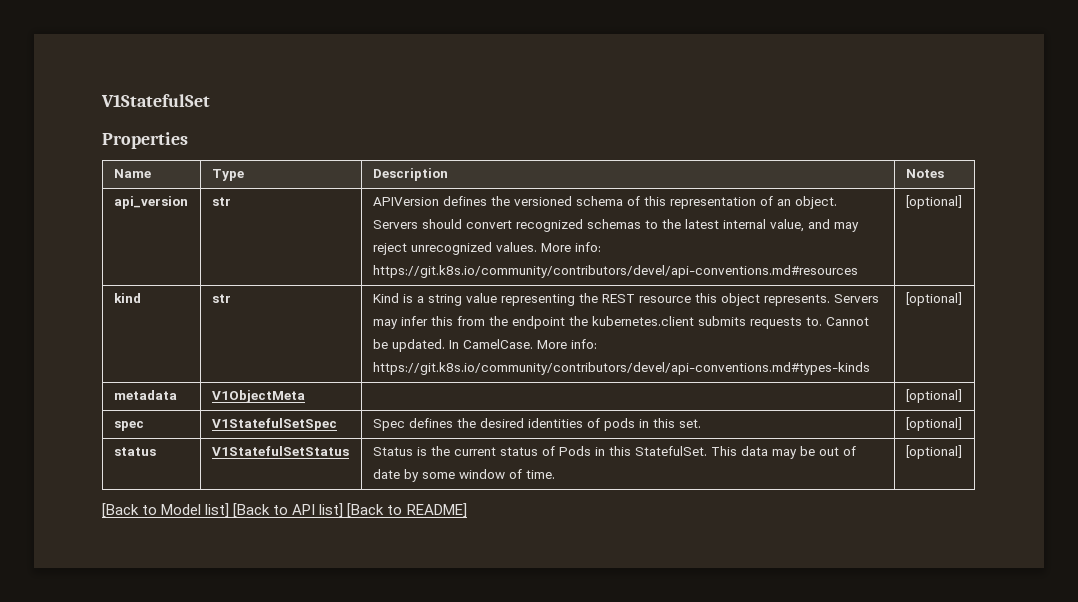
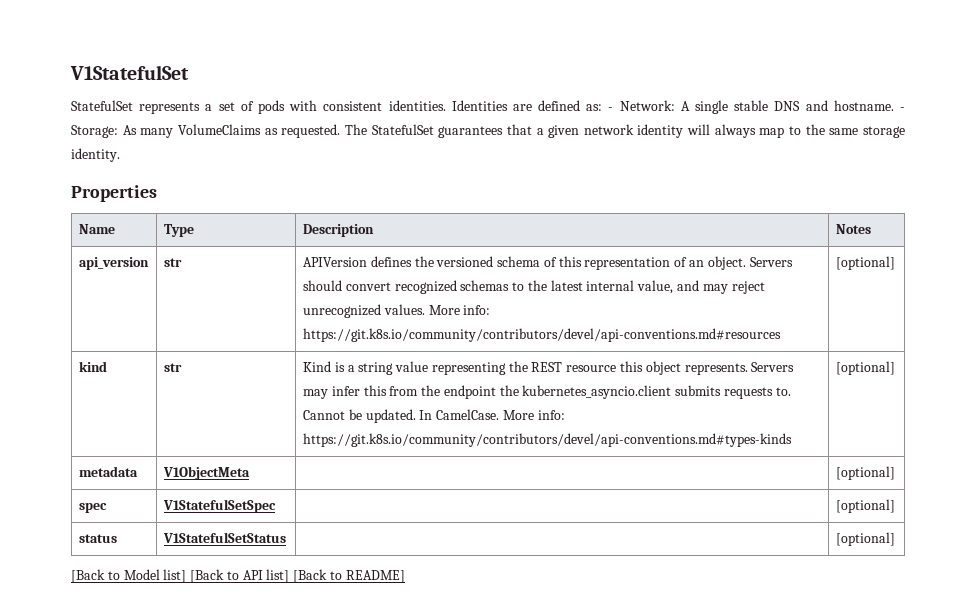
(210, 100) none -> [71,100,905,114] [71,124,905,138] [71,148,120,162] // StatefulSet represents a set of pods with consistent identities. Identities are defined as: - Network: A single stable DNS and hostname. - Storage: As many VolumeClaims as requested. The StatefulSet guarantees that a given network identity will always map to the same storage identity.
[591,316,694,326] kubernetes.client -> [522,385,672,399] kubernetes_asyncio.client
[372,418,701,431] [905,417,962,431] [113,447,156,456] [211,446,349,456] [372,446,856,459] [372,469,555,482] Spec defines the desired identities of pods in this set. | [optional] // status | V1StatefulSetStatus | Status is the current status of Pods in this StatefulSet. This data may be out of date by some window of time. -> [835,499,895,513] [78,534,117,543] [162,532,286,543] | [optional] // status | V1StatefulSetStatus |

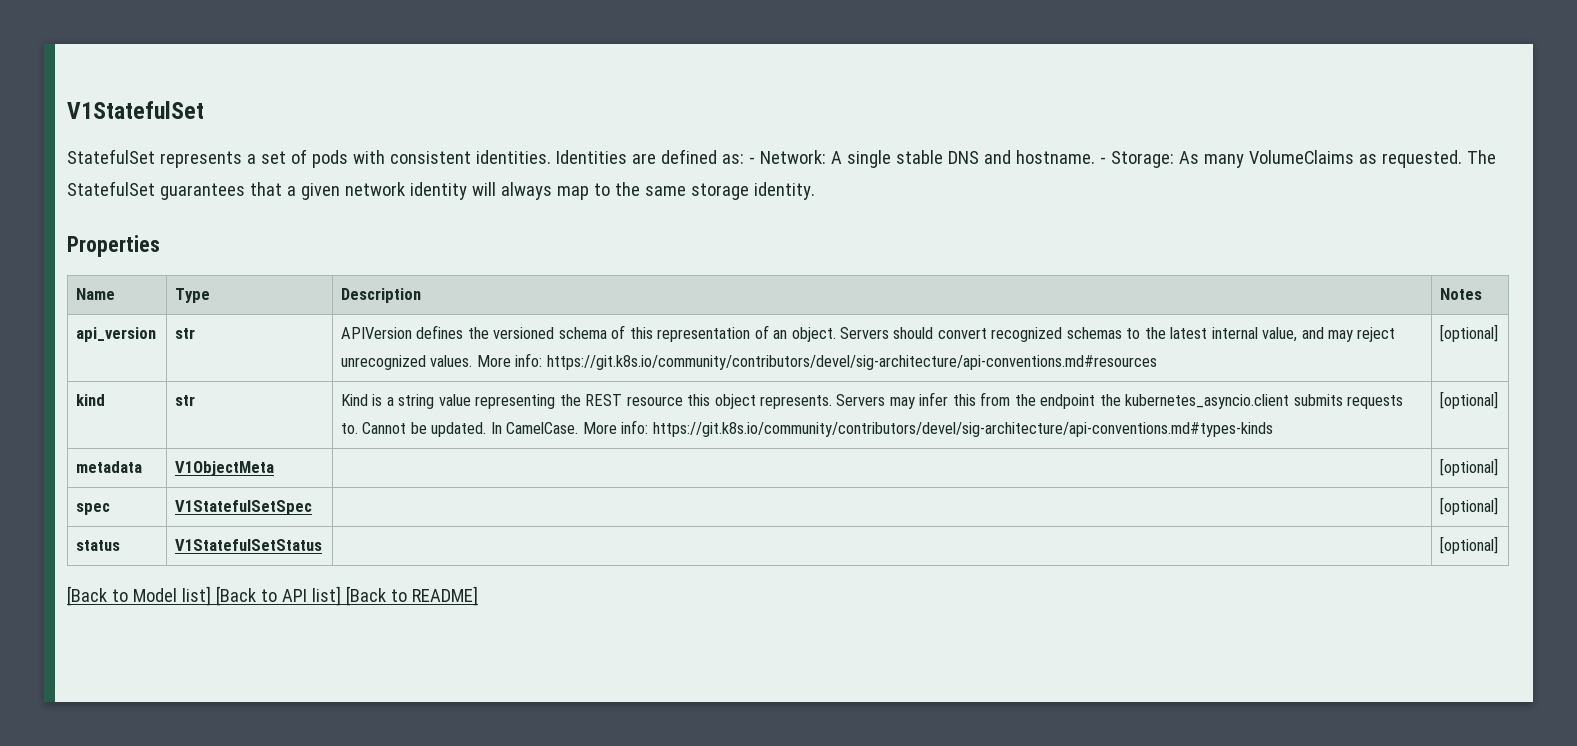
[302,328,781,342] https://git.k8s.io/community/contributors/devel/api-conventions.md#resources -> [546,355,1157,370] https://git.k8s.io/community/contributors/devel/sig-architecture/api-conventions.md#resources
[302,433,792,447] https://git.k8s.io/community/contributors/devel/api-conventions.md#types-kinds -> [652,422,1273,437] https://git.k8s.io/community/contributors/devel/sig-architecture/api-conventions.md#types-kinds

